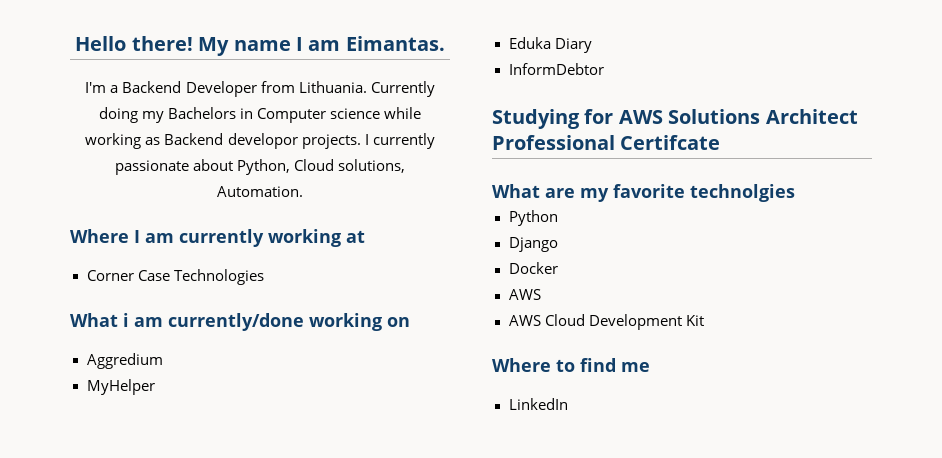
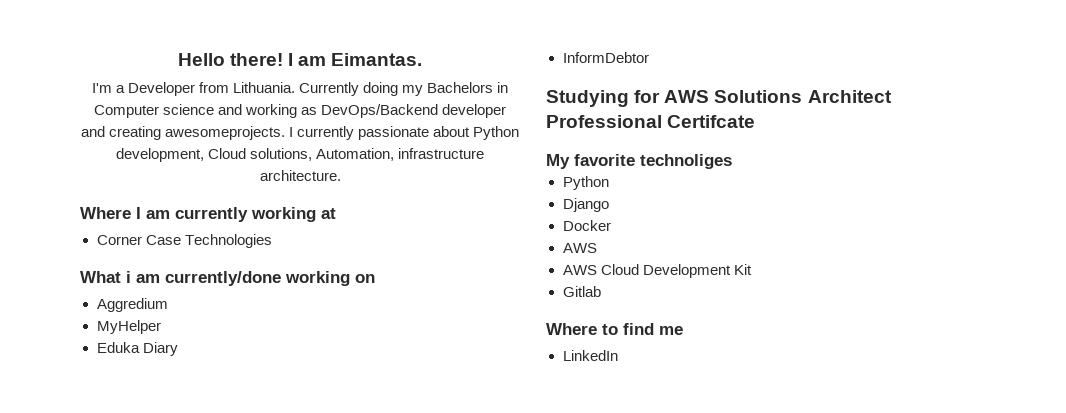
[198,37,291,56] My name -> (283, 59) none
[122,81,182,93] Backend -> (125, 89) none
[384,107,422,119] while -> [217,104,242,115] and
[164,133,435,149] [114,159,406,175] [217,186,303,197] Backend developor projects. I currently passionate about Python, Cloud solutions, Automation. -> [321,104,507,118] [80,126,520,140] [115,148,485,162] [259,170,341,181] DevOps/Backend developer and creating awesomeprojects. I currently passionate about Python development, Cloud solutions, Automation, infrastructure architecture.
[492,184,795,202] What are my favorite technolgies -> [546,154,732,169] My favorite technoliges
(704, 320) none -> [562,286,601,297] // Gitlab

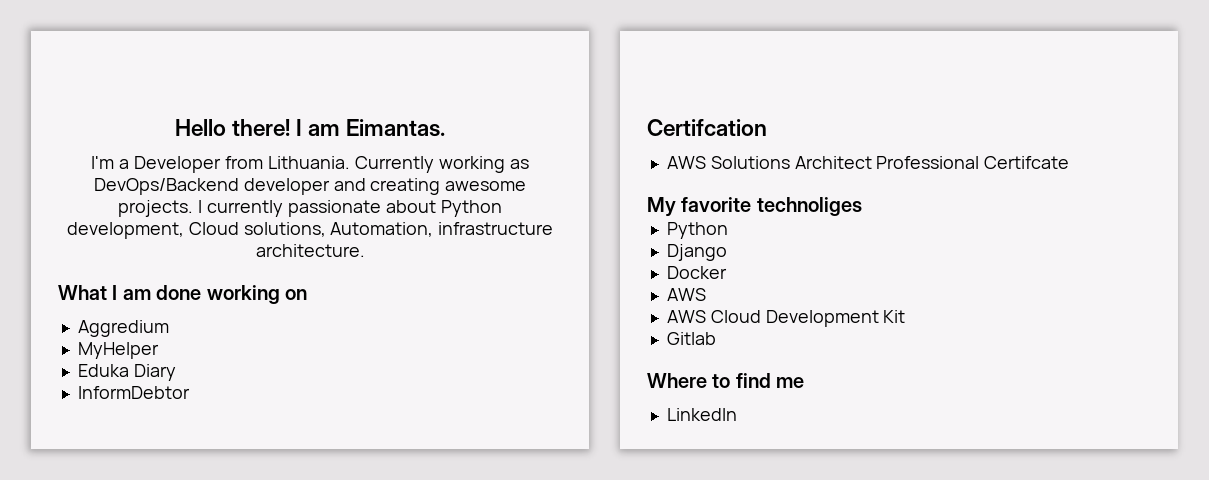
[363,82,509,96] [93,104,242,118] doing my Bachelors in Computer science and -> (434, 164) none
[164,126,285,140] awesomeprojects. -> [445,181,527,191] [118,200,194,217] awesome projects.
[80,207,336,222] [96,234,272,248] [80,271,281,286] Where I am currently working at // Corner Case Technologies // What i am currently/done -> [58,285,202,300] What I am done
[546,90,661,107] Studying for -> [647,119,767,136] Certifcation //

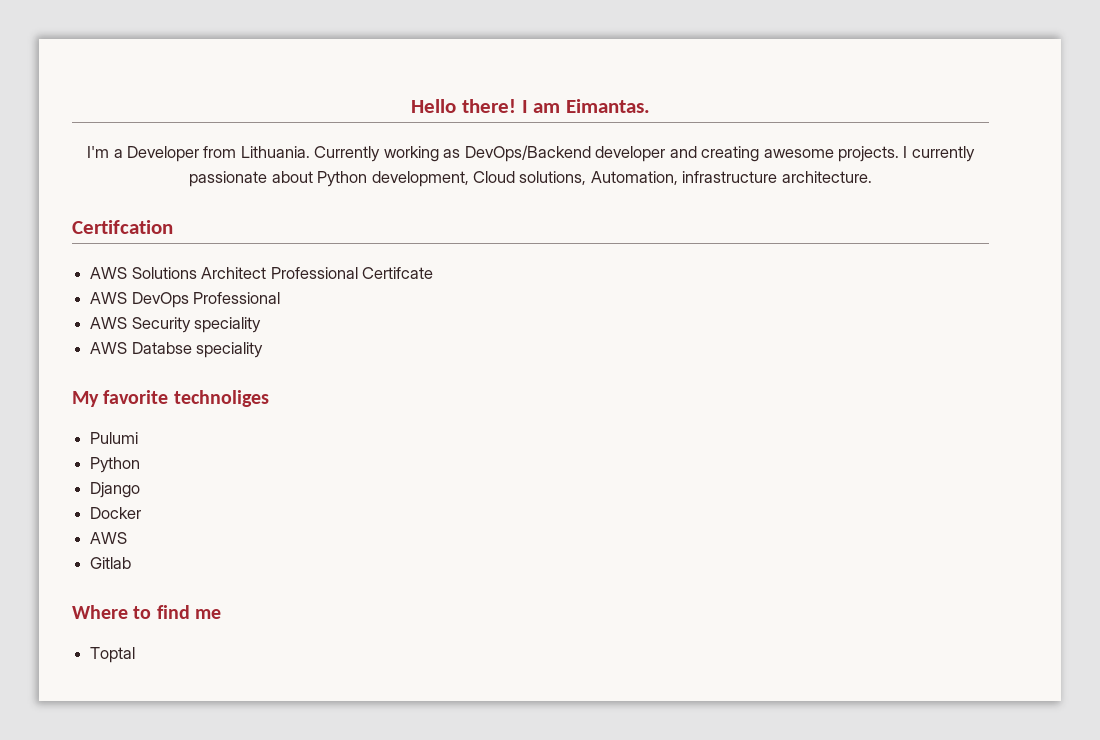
[58,285,307,304] [77,320,169,337] [77,342,159,359] [77,364,176,381] [77,386,190,399] // What I am done working on // Aggredium // MyHelper // Eduka Diary // InformDebtor -> (872, 177) none
(1070, 162) none -> [90,292,281,308] [90,317,262,333] [90,342,264,358] // AWS DevOps Professional // AWS Security speciality // AWS Databse speciality
(862, 206) none -> [90,432,139,444] // Pulumi
[666,310,906,327] // AWS Cloud Development Kit -> (128, 538) none
[666,408,737,421] LinkedIn -> [90,647,136,663] Toptal

